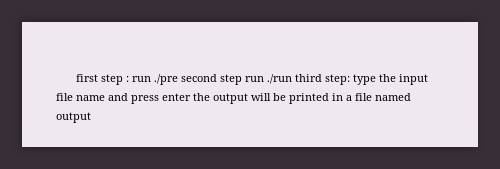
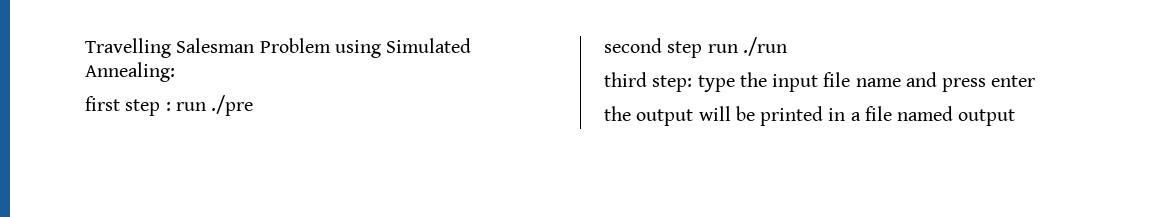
(75, 78) none -> [85,38,472,58] [85,62,175,82] Travelling Salesman Problem using Simulated Annealing: //
(178, 79) none -> (254, 105) //
(292, 79) none -> (787, 46) //
(191, 97) none -> (1036, 81) //

